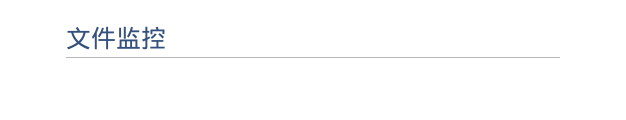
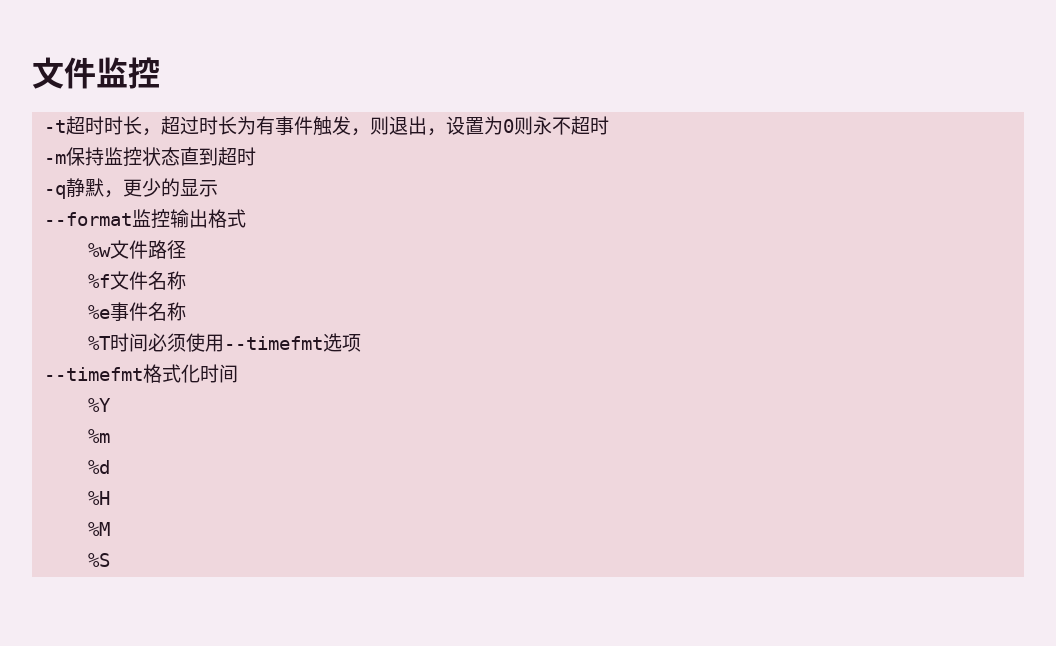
(166, 38) none -> [44,116,610,136] [44,147,257,167] [44,178,219,199] [44,209,247,229] [88,240,187,259] [88,271,187,290] [88,302,187,321] [88,333,362,352] [44,364,239,383] [88,398,112,412] [88,429,111,443] [88,460,111,474] [88,491,111,505] [88,522,111,536] [88,553,111,567] // -t超时时长，超过时长为有事件触发，则退出，设置为0则永不超时 // -m保持监控状态直到超时 // -q静默，更少的显示 // --format监控输出格式 // %w文件路径 // %f文件名称 // %e事件名称 // %T时间必须使用--timefmt选项 // --timefmt格式化时间 // %Y // %m // %d // %H // %M // %S

